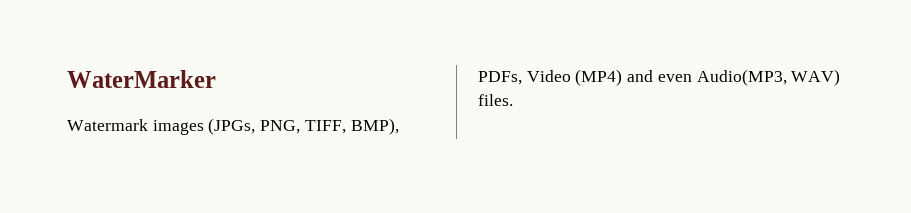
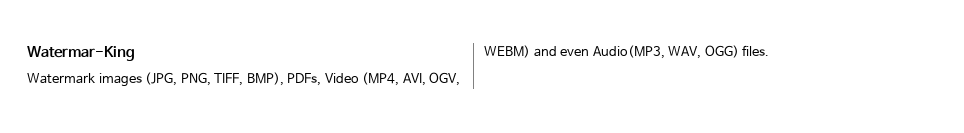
[67,70,216,88] WaterMarker -> [27,46,135,61] Watermar-King
[208,118,256,135] (JPGs, -> [145,72,178,86] (JPG,
[575,69,623,86] (MP4) -> [362,72,461,86] [484,45,530,58] (MP4, AVI, OGV, WEBM)
[791,69,841,86] WAV) -> [668,45,739,59] WAV, OGG)

